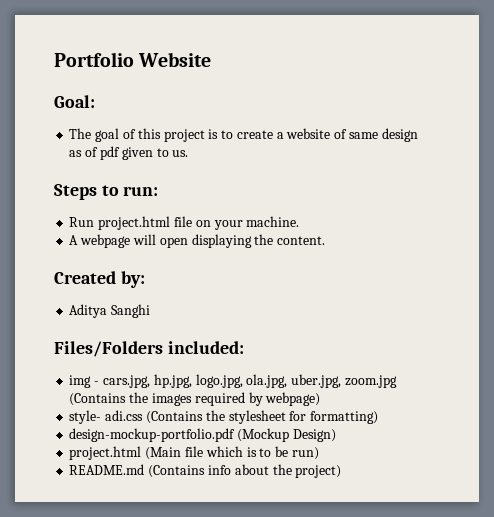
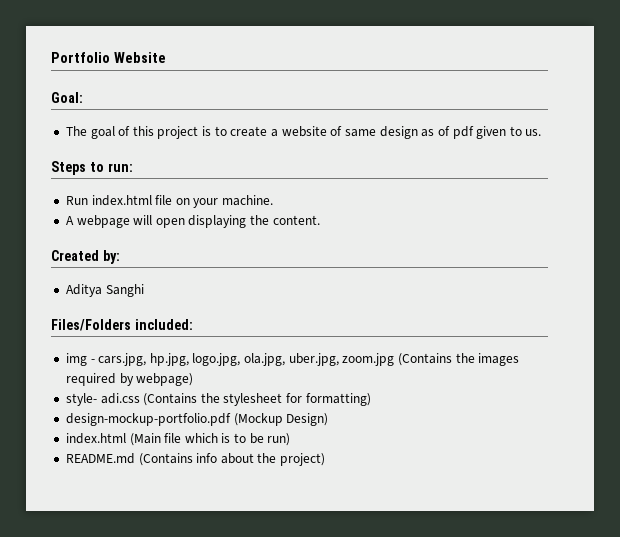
[98,216,171,230] project.html -> [91,195,152,206] index.html
[69,446,142,460] project.html -> [65,433,126,444] index.html

